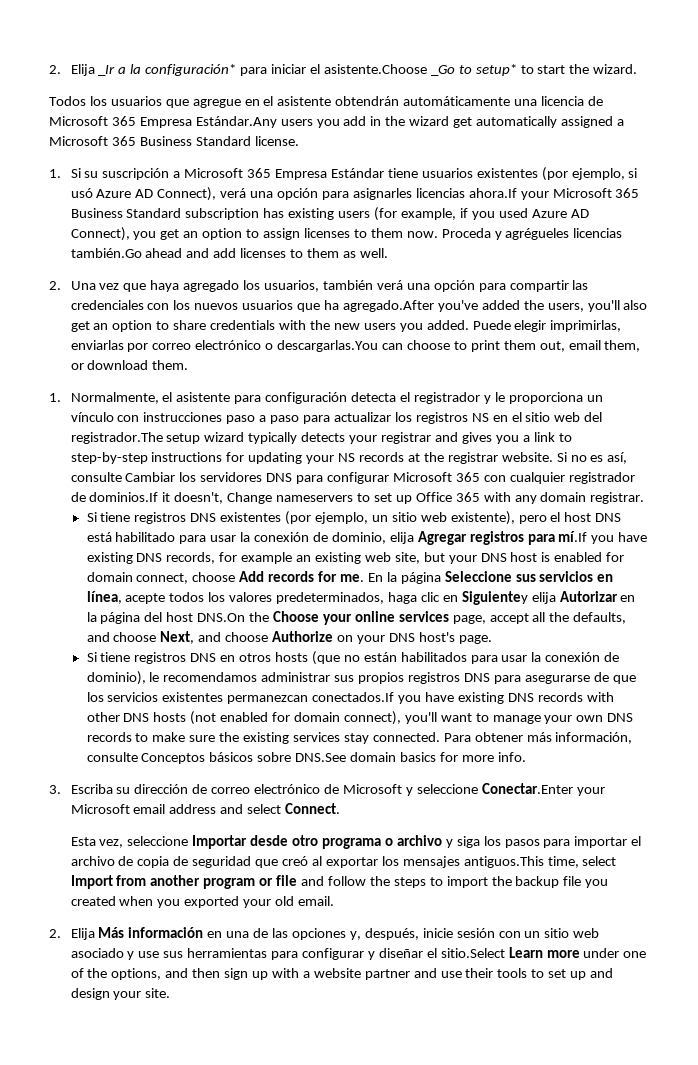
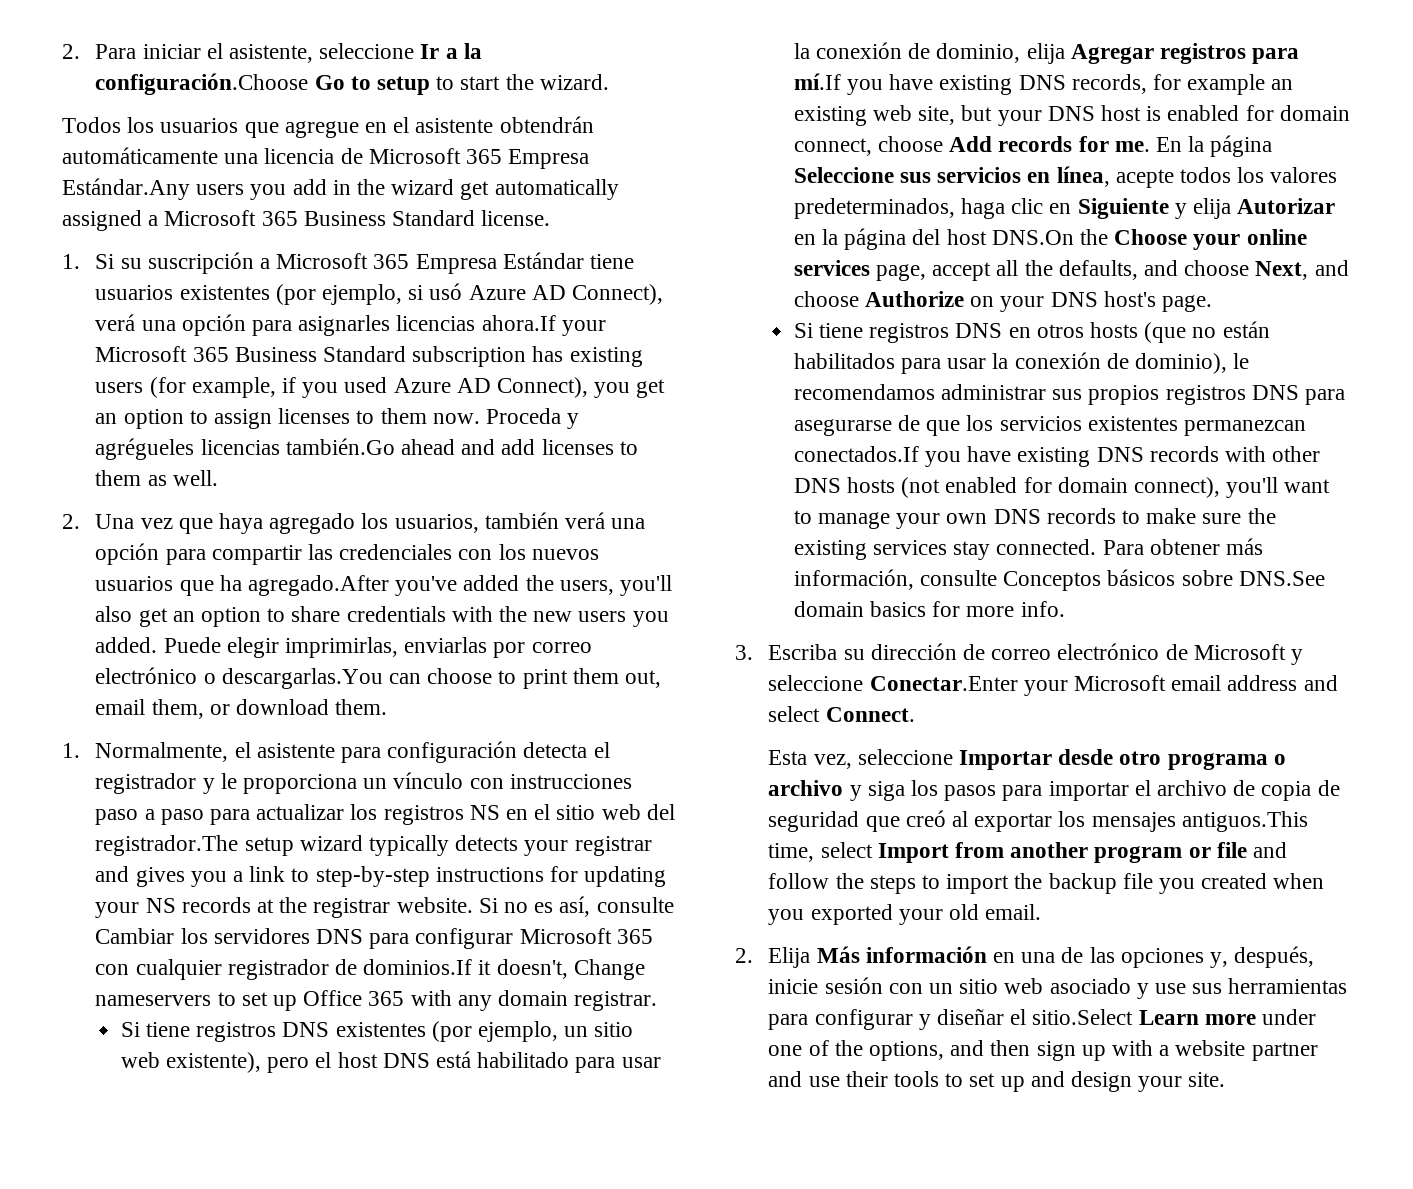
[49,64,517,76] 2. Elija _Ir a la configuración* para iniciar el asistente.Choose _Go to setup* -> [62,43,482,63] [95,73,430,95] 2. Para iniciar el asistente, seleccione Ir a la configuración.Choose Go to setup
[461,591,528,605] Siguientey -> [1077,198,1187,219] Siguiente y

